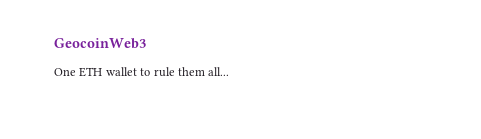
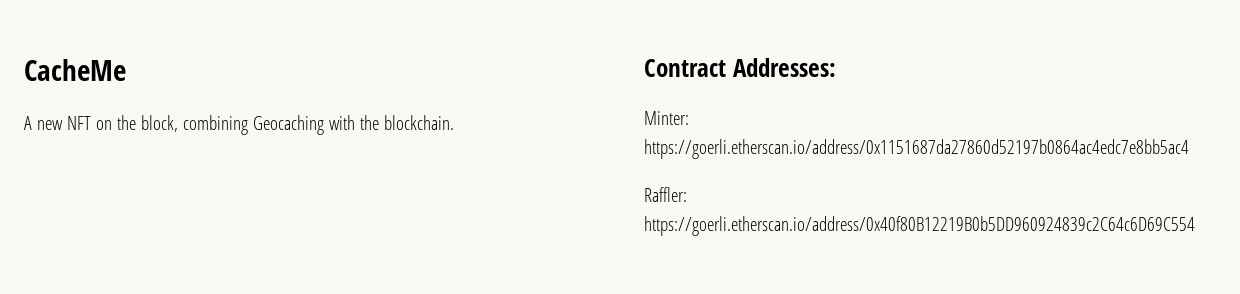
[54,38,146,49] [54,67,230,77] GeocoinWeb3 // One ETH wallet to rule them all... -> [24,59,126,81] [24,115,454,135] [644,58,836,77] [644,111,689,125] [644,139,1189,159] [644,187,687,202] [644,216,1195,236] CacheMe // A new NFT on the block, combining Geocaching with the blockchain. // Contract Addresses: // Minter: https://goerli.etherscan.io/address/0x1151687da27860d52197b0864ac4edc7e8bb5ac4 // Raffler: https://goerli.etherscan.io/address/0x40f80B12219B0b5DD960924839c2C64c6D69C554

